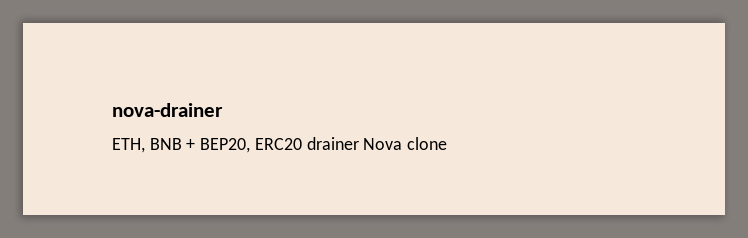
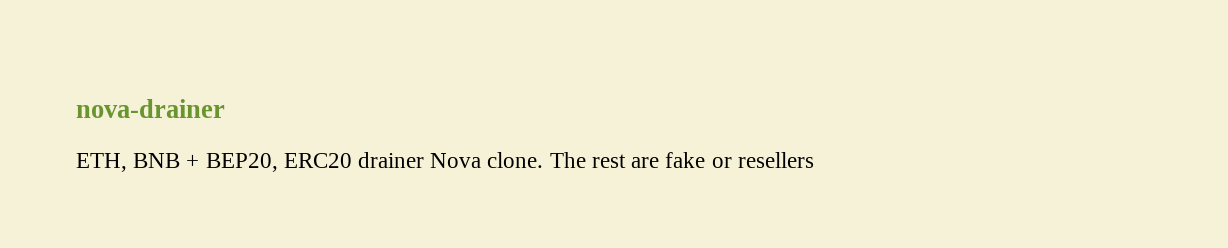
[407,137,448,150] clone -> [487,152,814,168] clone. The rest are fake or resellers

